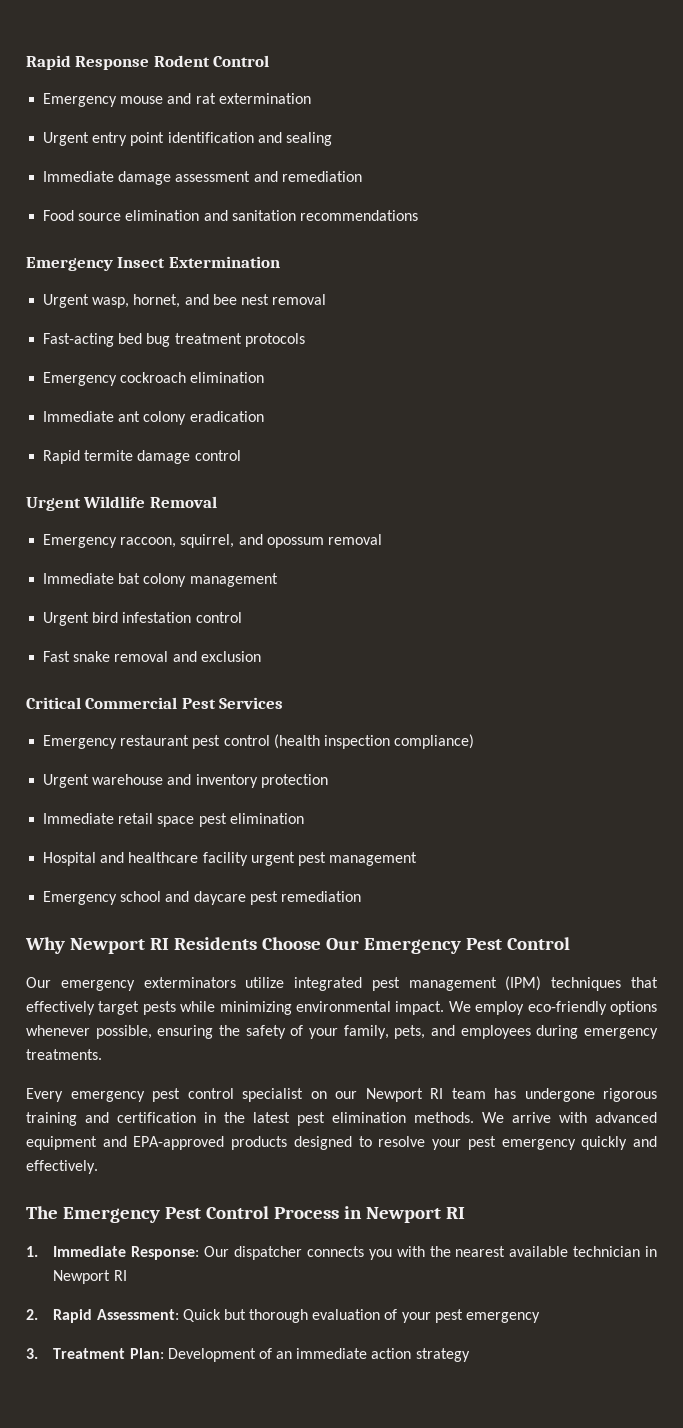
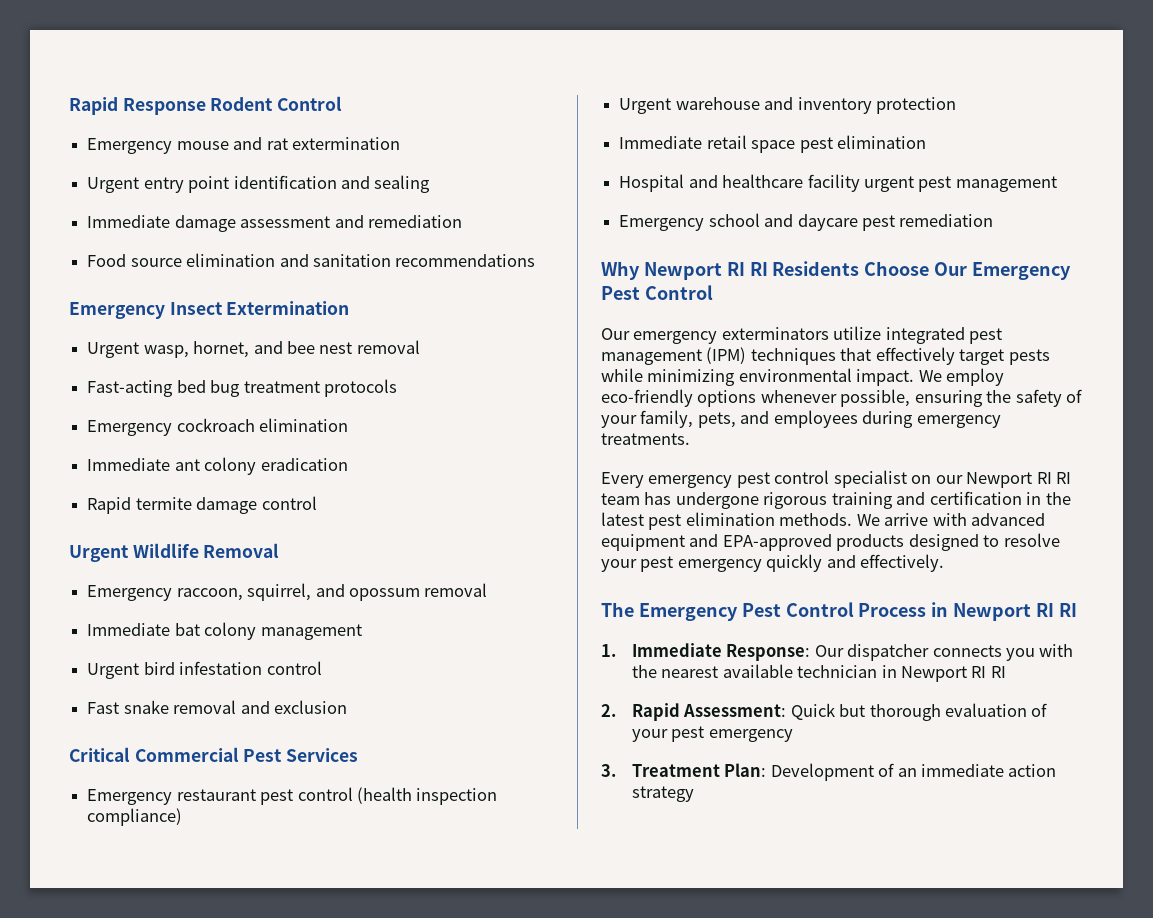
(169, 944) none -> [749,262,768,276] RI
(443, 1093) none -> [1056,472,1072,484] RI
(465, 1213) none -> [1058,603,1077,617] RI
(127, 1275) none -> [990,666,1006,678] RI

